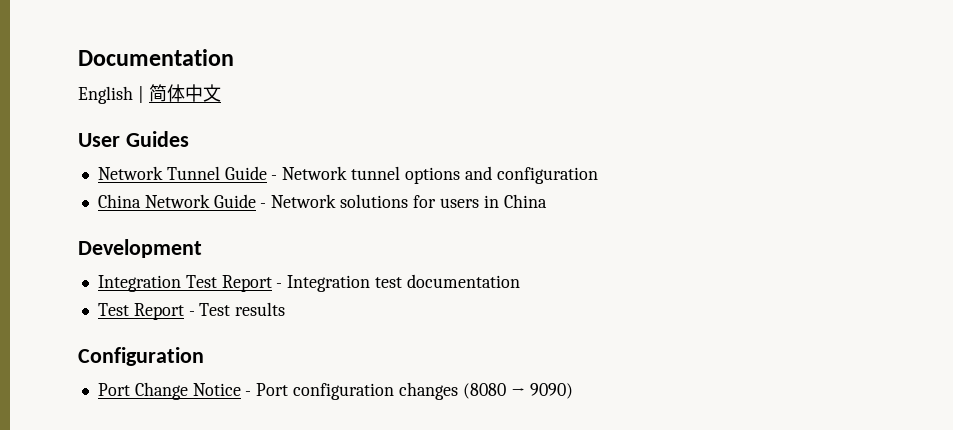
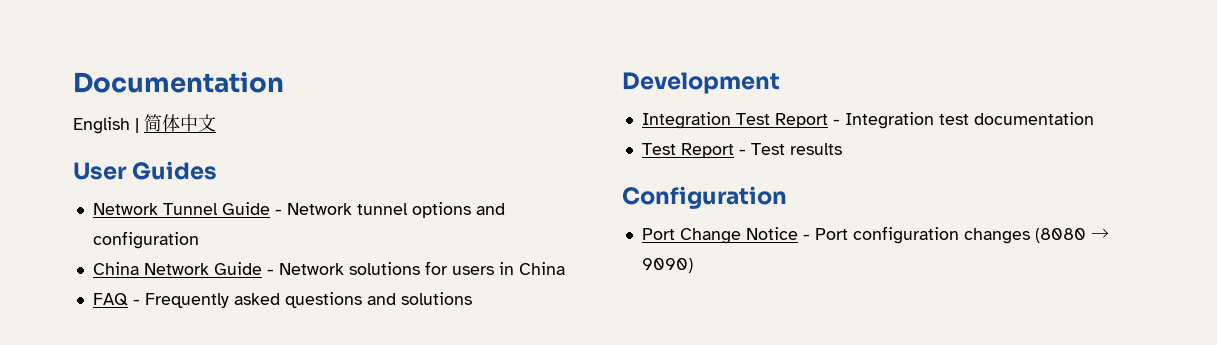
(547, 201) none -> [92,292,472,308] // FAQ - Frequently asked questions and solutions

